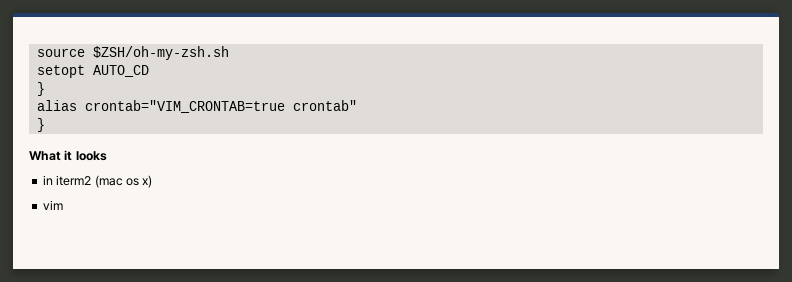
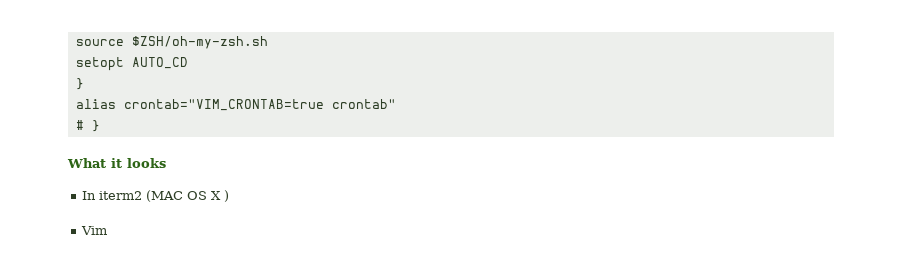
(357, 105) none -> [75,120,84,130] #
[42,175,153,188] [42,200,63,210] in iterm2 (mac os x) // vim -> [82,190,230,202] [81,226,108,235] In iterm2 (MAC OS X ) // Vim

